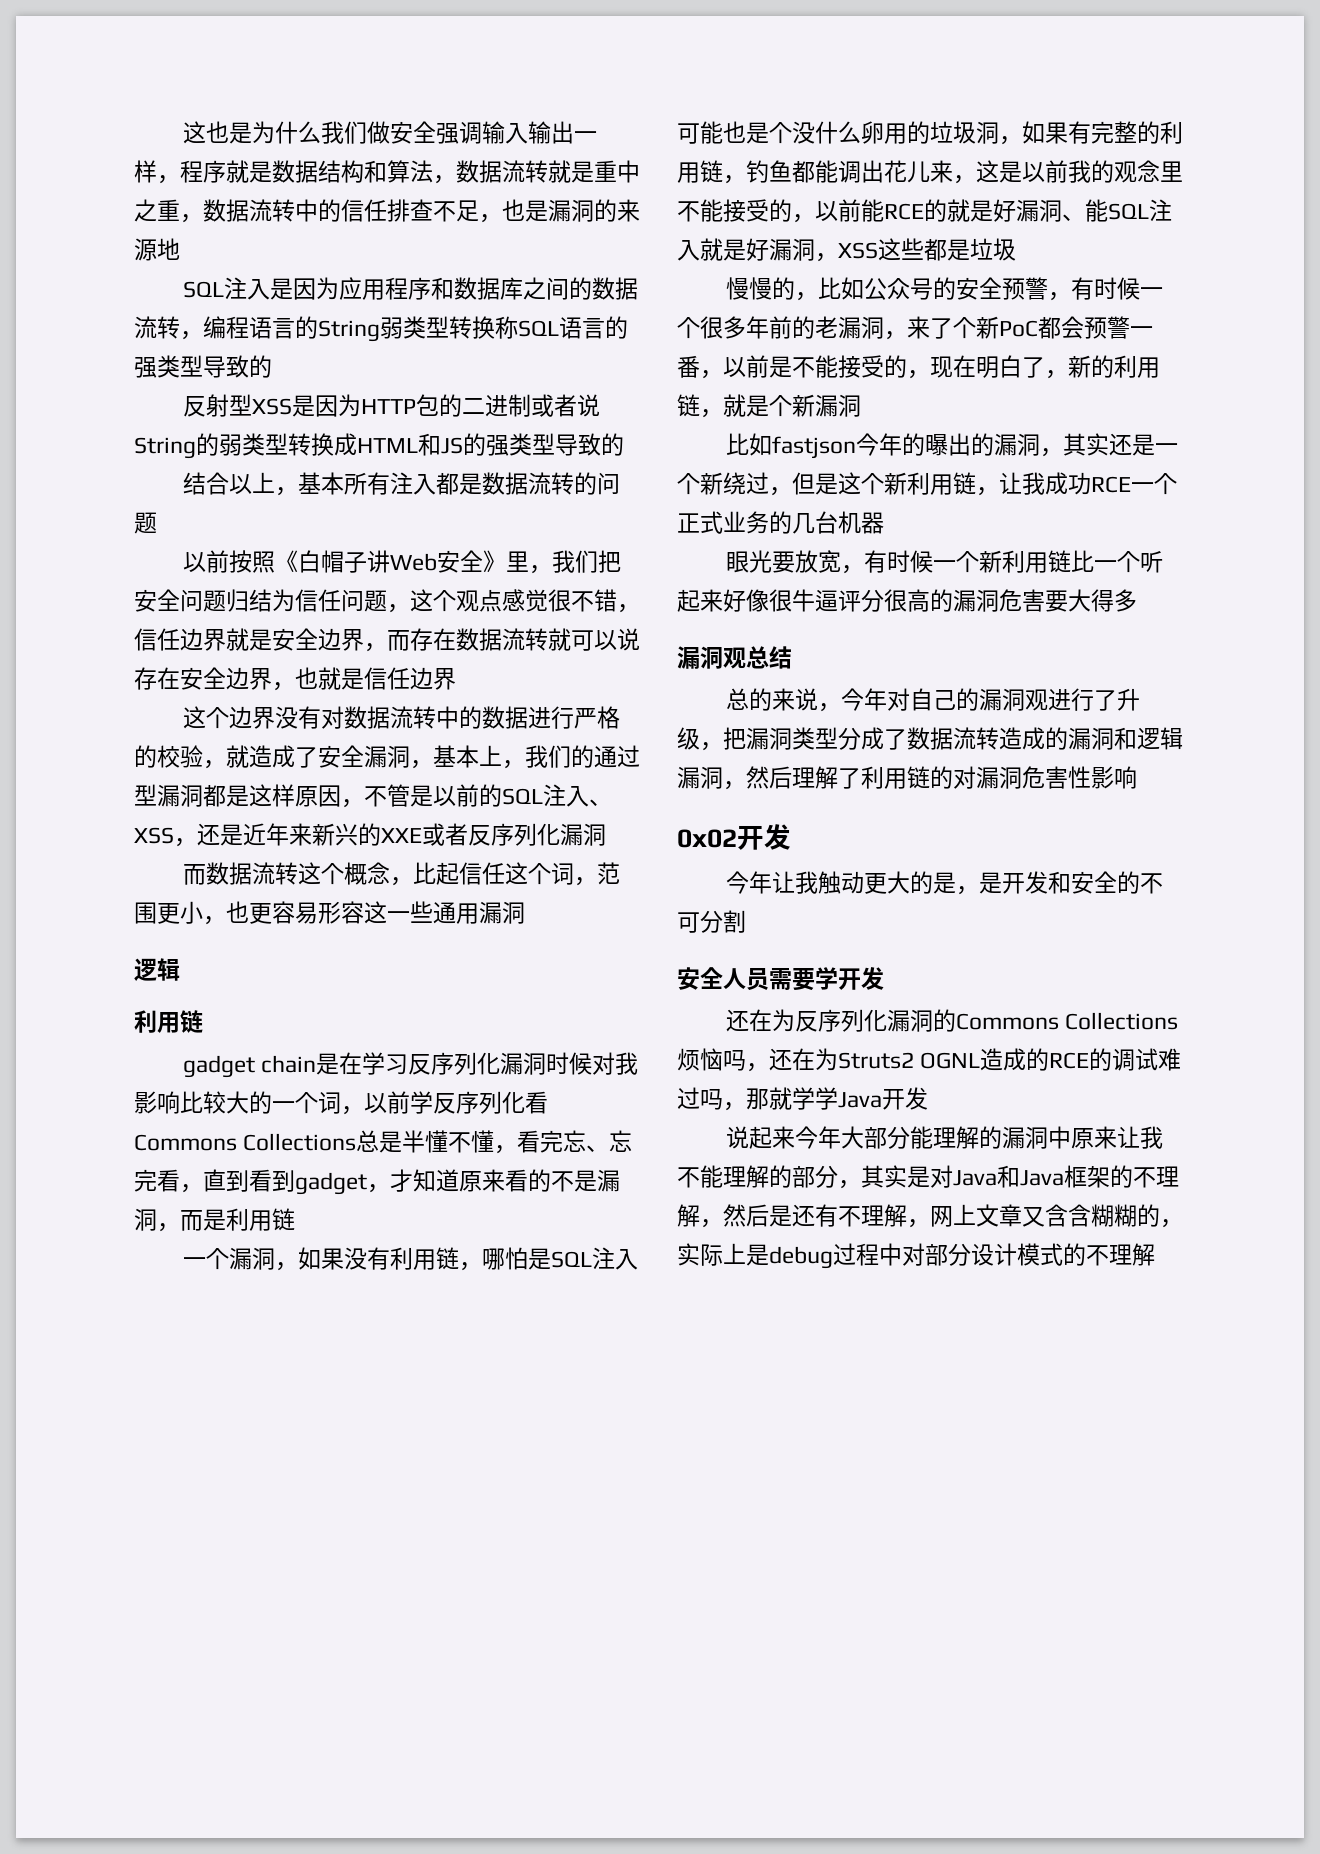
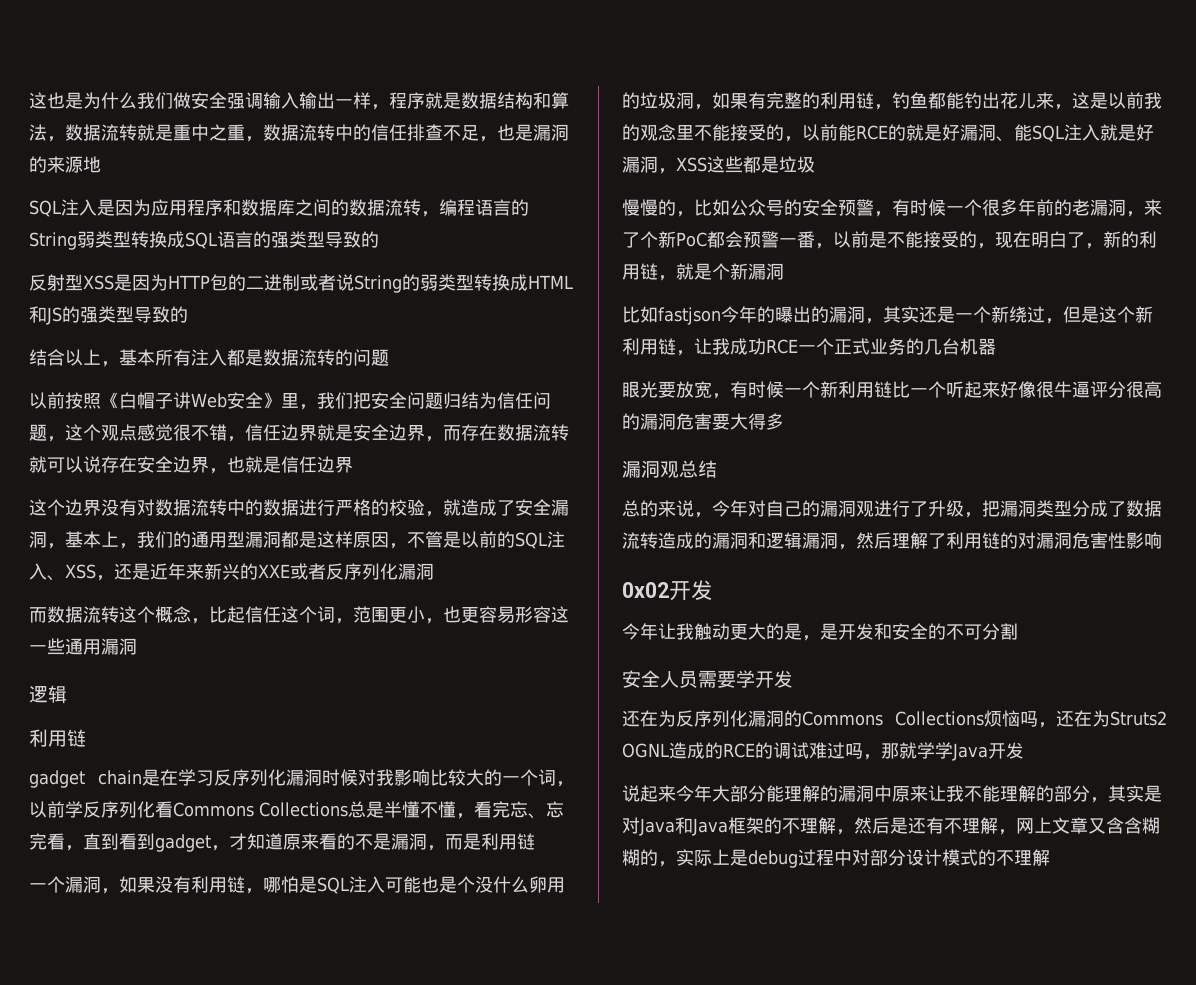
[495,316,518,339] 称 -> [167,231,185,248] 成
[617,745,640,767] 过 -> [209,532,227,548] 用
[838,160,861,183] 调 -> [964,92,982,109] 钓

